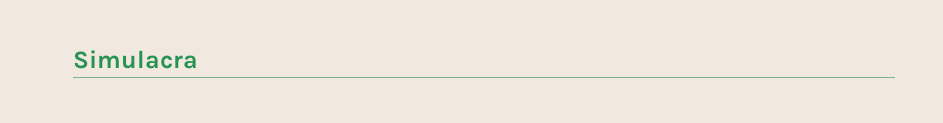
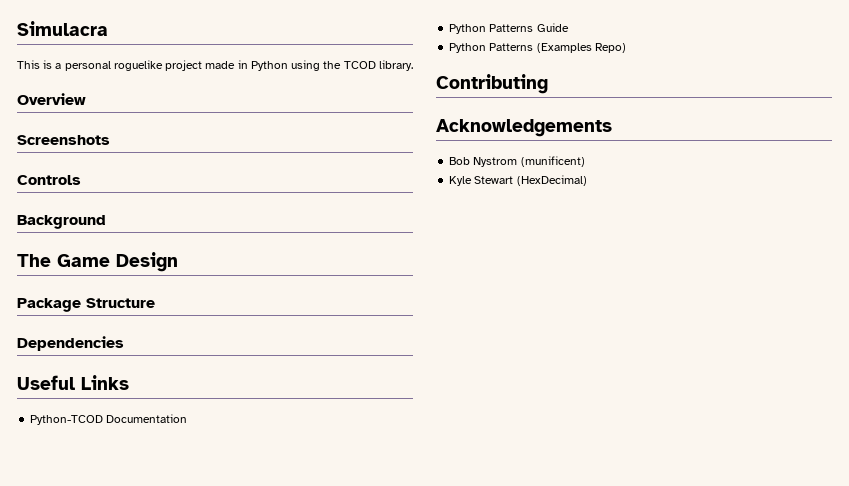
(198, 59) none -> [17,60,413,71] [17,93,86,105] [17,135,110,145] [17,175,81,185] [17,215,106,229] [17,252,178,272] [17,298,155,312] [17,336,124,351] [17,375,129,390] [30,414,188,425] [449,23,569,34] [449,43,626,53] [436,74,548,94] [436,119,612,137] [449,156,585,167] [449,175,587,186] // This is a personal roguelike project made in Python using the TCOD library. // Overview // Screenshots // Controls // Background // The Game Design // Package Structure // Dependencies // Useful Links // Python-TCOD Documentation // Python Patterns Guide // Python Patterns (Examples Repo) // Contributing // Acknowledgements // Bob Nystrom (munificent) // Kyle Stewart (HexDecimal)

